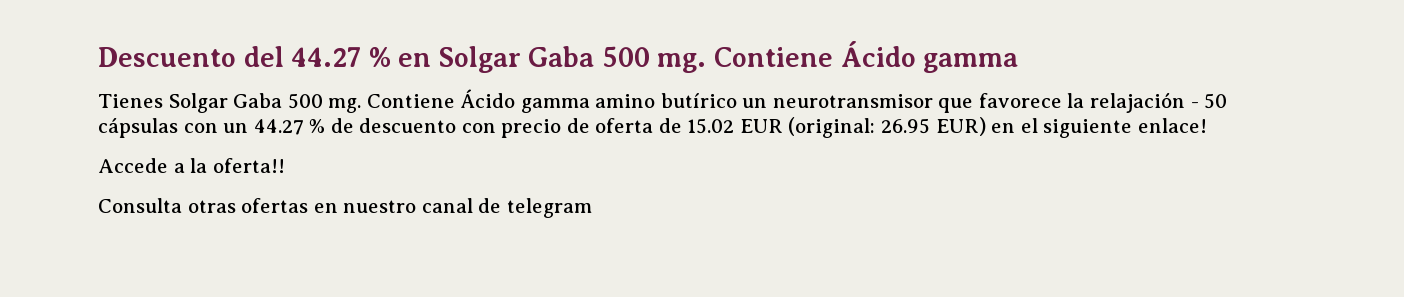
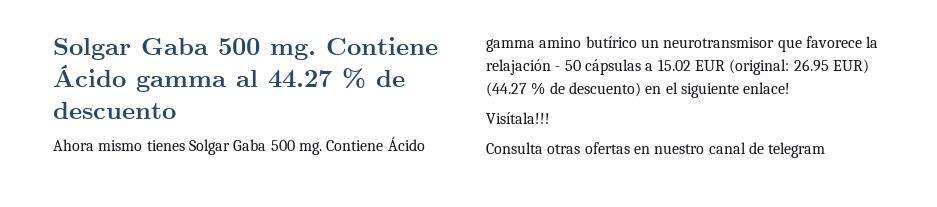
[98,41,1019,73] [98,94,163,108] Descuento del 44.27 % en Solgar Gaba 500 mg. Contiene Ácido gamma // Tienes -> [53,37,438,60] [53,65,405,92] [53,102,176,119] [53,139,185,151] Solgar Gaba 500 mg. Contiene Ácido gamma al 44.27 % de descuento // Ahora mismo tienes
[183,118,682,138] con un 44.27 % de descuento con precio de oferta de -> [645,63,654,71] a
(986, 126) none -> [486,82,641,97] (44.27 % de descuento)
[98,158,285,173] Accede a la oferta!! -> [486,112,550,124] Visítala!!!

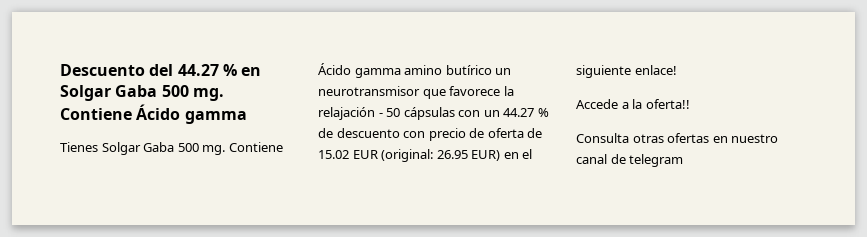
[53,37,438,60] [53,65,405,92] [53,102,176,119] [53,139,185,151] Solgar Gaba 500 mg. Contiene Ácido gamma al 44.27 % de descuento // Ahora mismo tienes -> [60,64,262,76] [60,85,224,101] [60,104,247,124] [60,142,98,152] Descuento del 44.27 % en Solgar Gaba 500 mg. Contiene Ácido gamma // Tienes
[645,63,654,71] a -> [458,108,549,117] [318,128,543,141] con un 44.27 % de descuento con precio de oferta de
[486,82,641,97] (44.27 % de descuento) -> (501, 155) none
[486,112,550,124] Visítala!!! -> [576,99,690,109] Accede a la oferta!!

